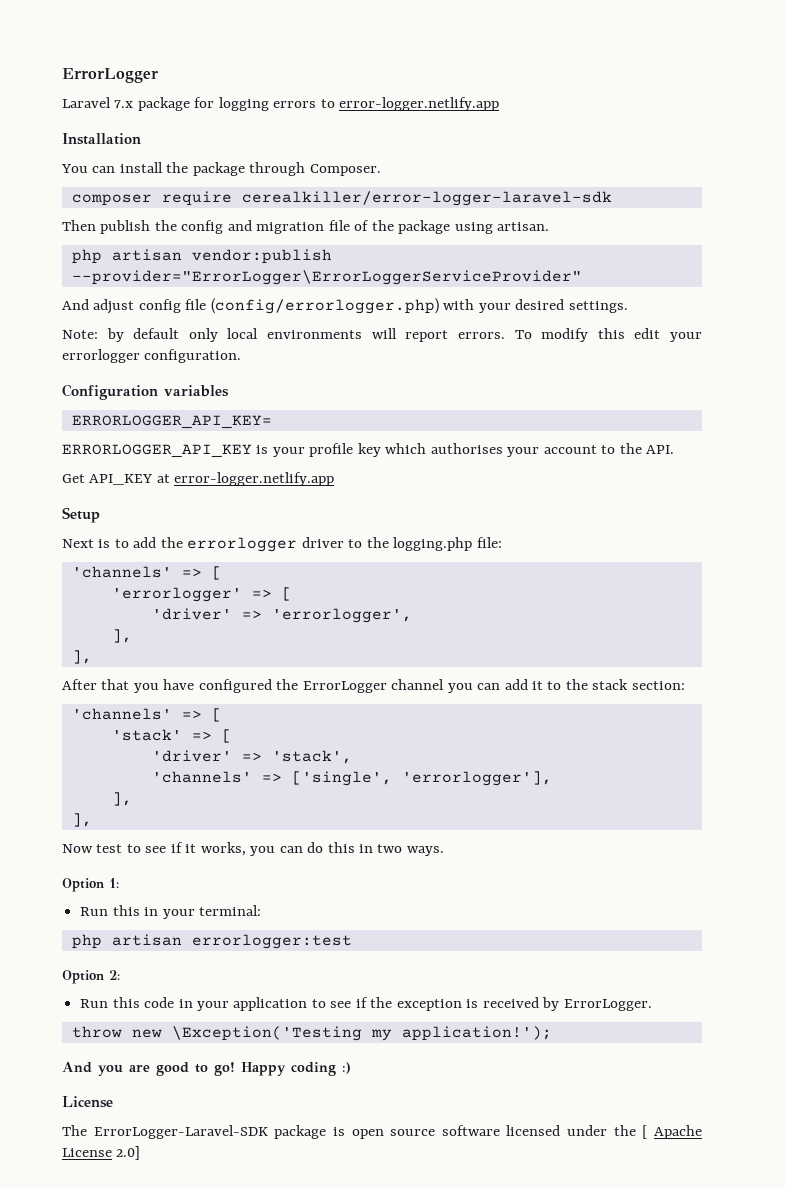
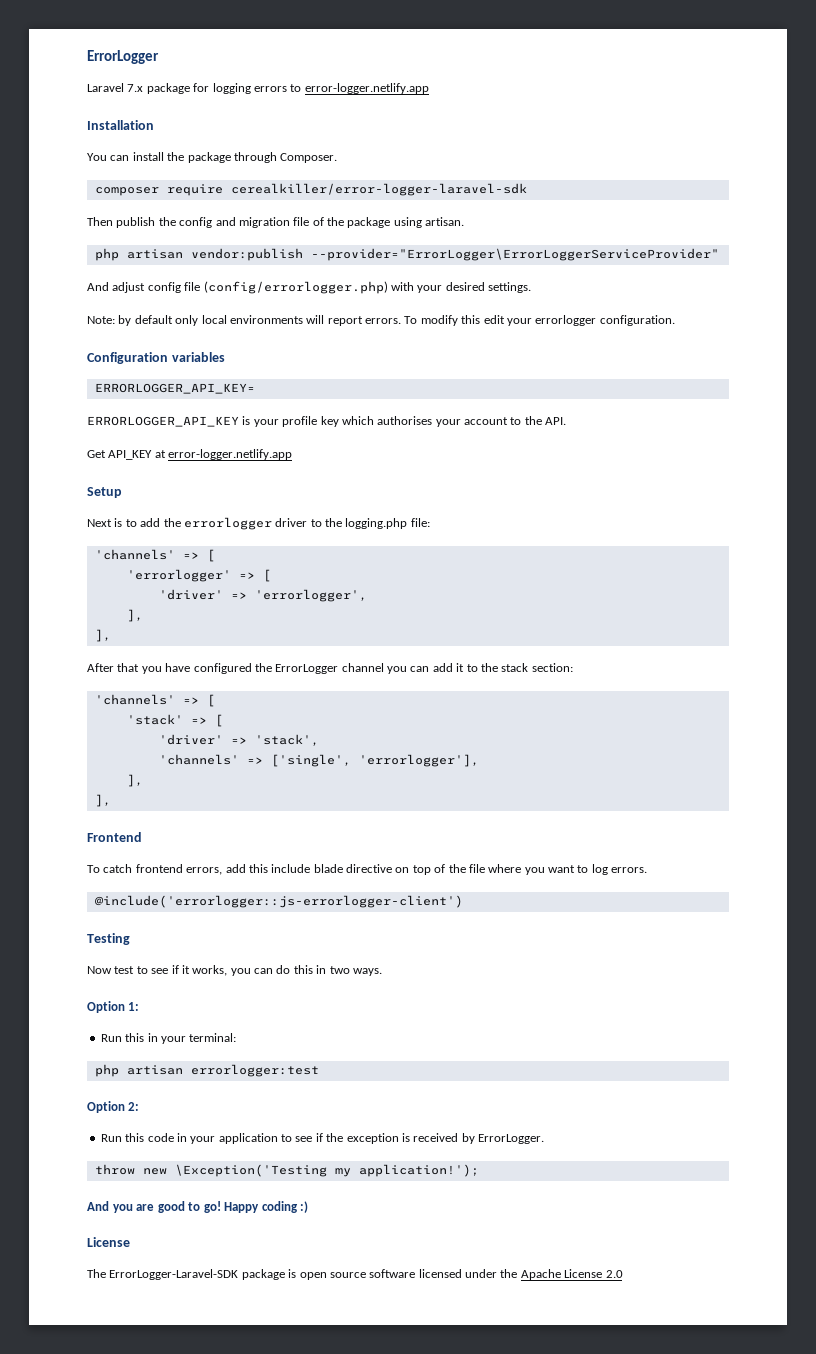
(92, 820) none -> [87,832,142,842] [87,864,648,875] [94,895,463,908] [87,933,130,945] // Frontend // To catch frontend errors, add this include blade directive on top of the file where you want to log errors. // @include('errorlogger::js-errorlogger-client') // Testing
[642,1125,648,1139] [ -> (518, 1273) none
[116,1146,141,1160] 2.0] -> [605,1270,623,1278] 2.0

